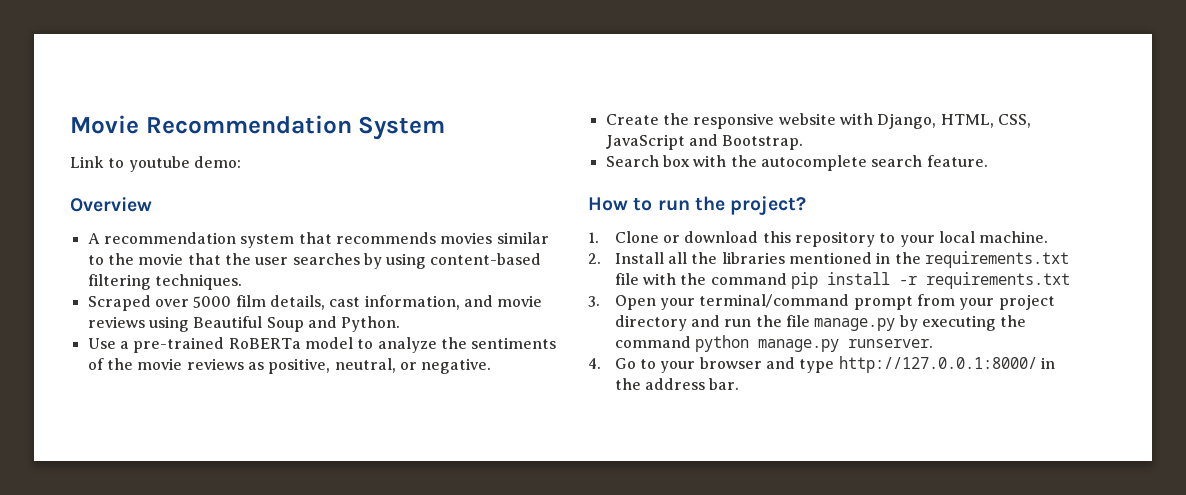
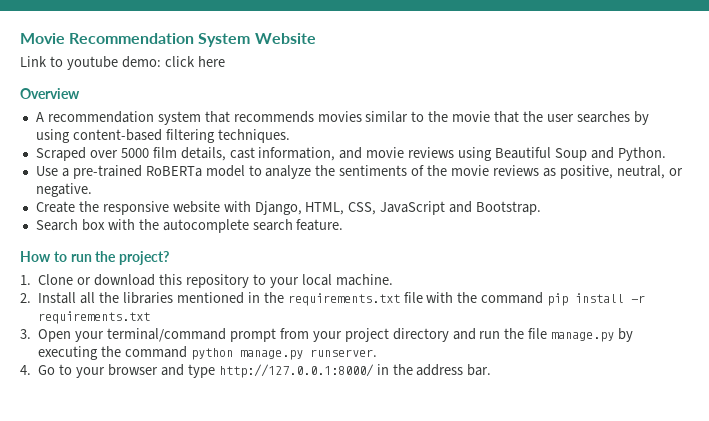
(446, 128) none -> [254,33,316,44] Website
(241, 162) none -> [164,56,225,67] click here

